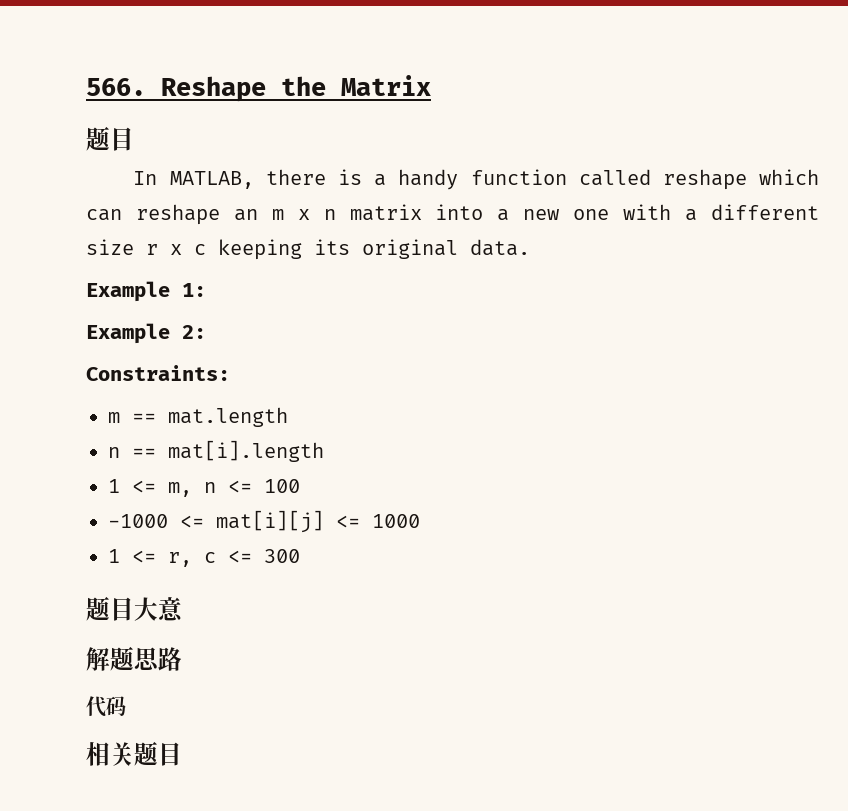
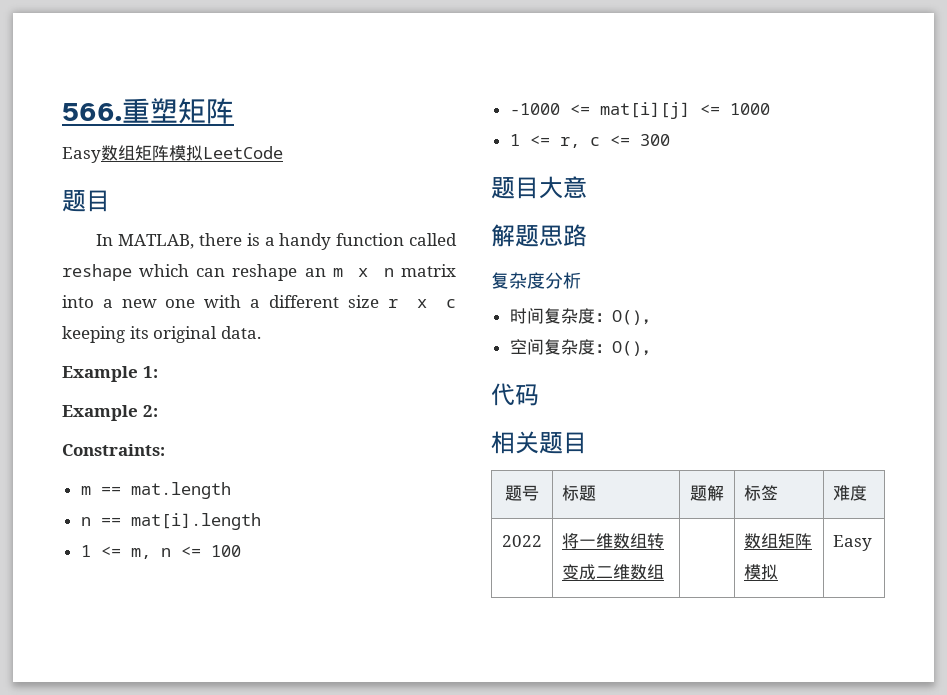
[161,75,431,102] Reshape the Matrix -> [122,98,234,124] [62,145,283,163] 重塑矩阵 // Easy数组矩阵模拟LeetCode
[86,696,126,717] [86,741,182,766] 代码 // 相关题目 -> [491,272,581,289] [509,308,659,325] [509,339,659,356] [491,383,539,406] [491,431,587,454] [505,485,539,501] [562,485,597,501] [690,485,724,501] [744,485,779,501] [833,485,868,501] [502,535,542,547] [562,533,665,549] [562,564,665,580] [744,533,813,549] [744,564,779,580] [833,535,873,551] 复杂度分析 // 时间复杂度：O()， // 空间复杂度：O()， // 代码 // 相关题目 // 题号 | 标题 | 题解 | 标签 | 难度 // 2022 | 将一维数组转变成二维数组 | | 数组矩阵模拟 | Easy

